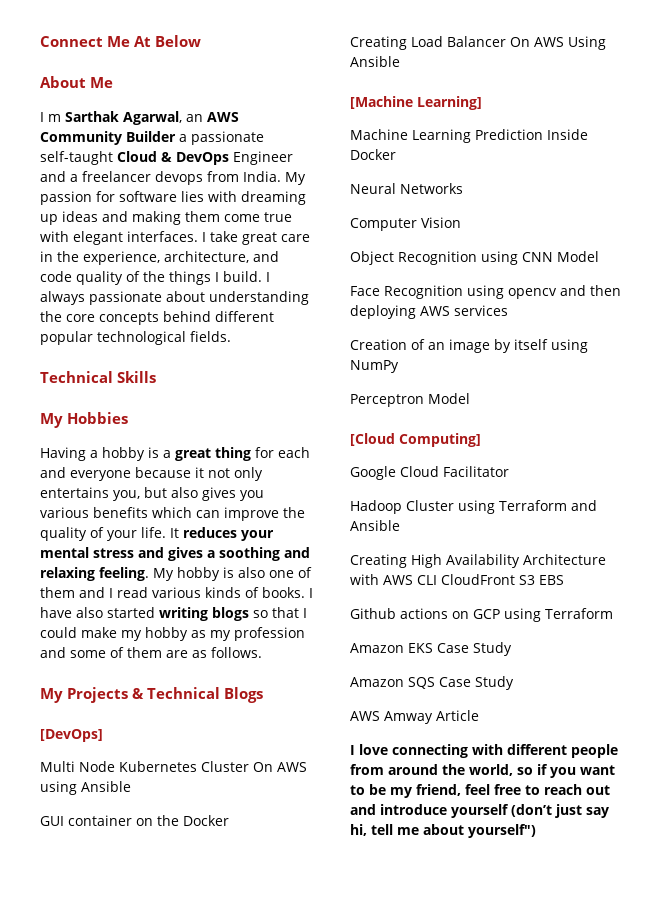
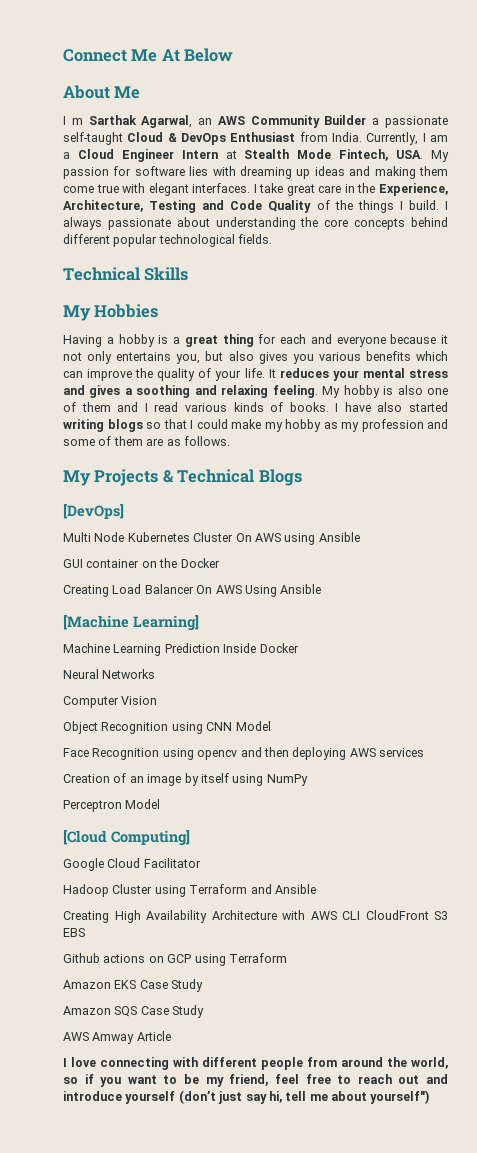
[233,151,293,165] [40,171,281,185] Engineer and a freelancer devops from India. -> [230,132,448,145] [63,149,424,162] Enthusiast from India. Currently, I am a Cloud Engineer Intern at Stealth Mode Fintech, USA.
[83,251,279,265] [40,271,123,285] experience, architecture, and code quality -> [379,183,448,196] [63,200,312,213] Experience, Architecture, Testing and Code Quality

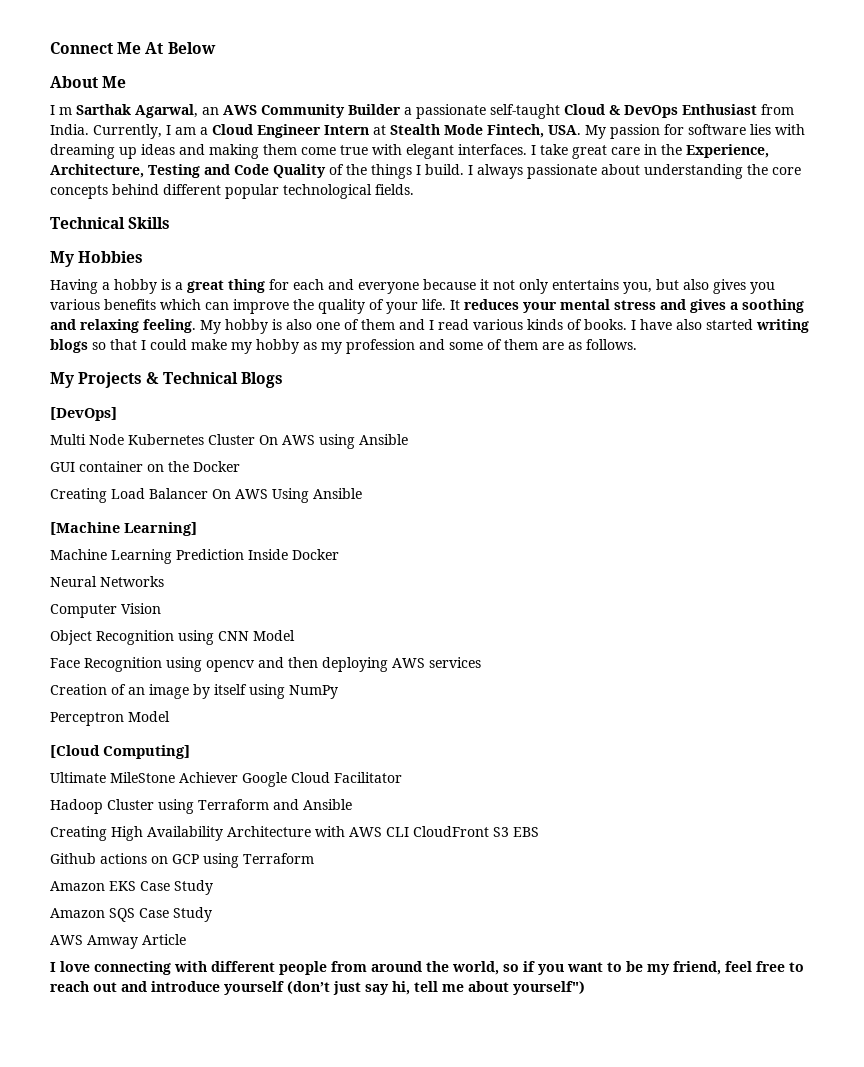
(190, 838) none -> [50,772,238,783] Ultimate MileStone Achiever

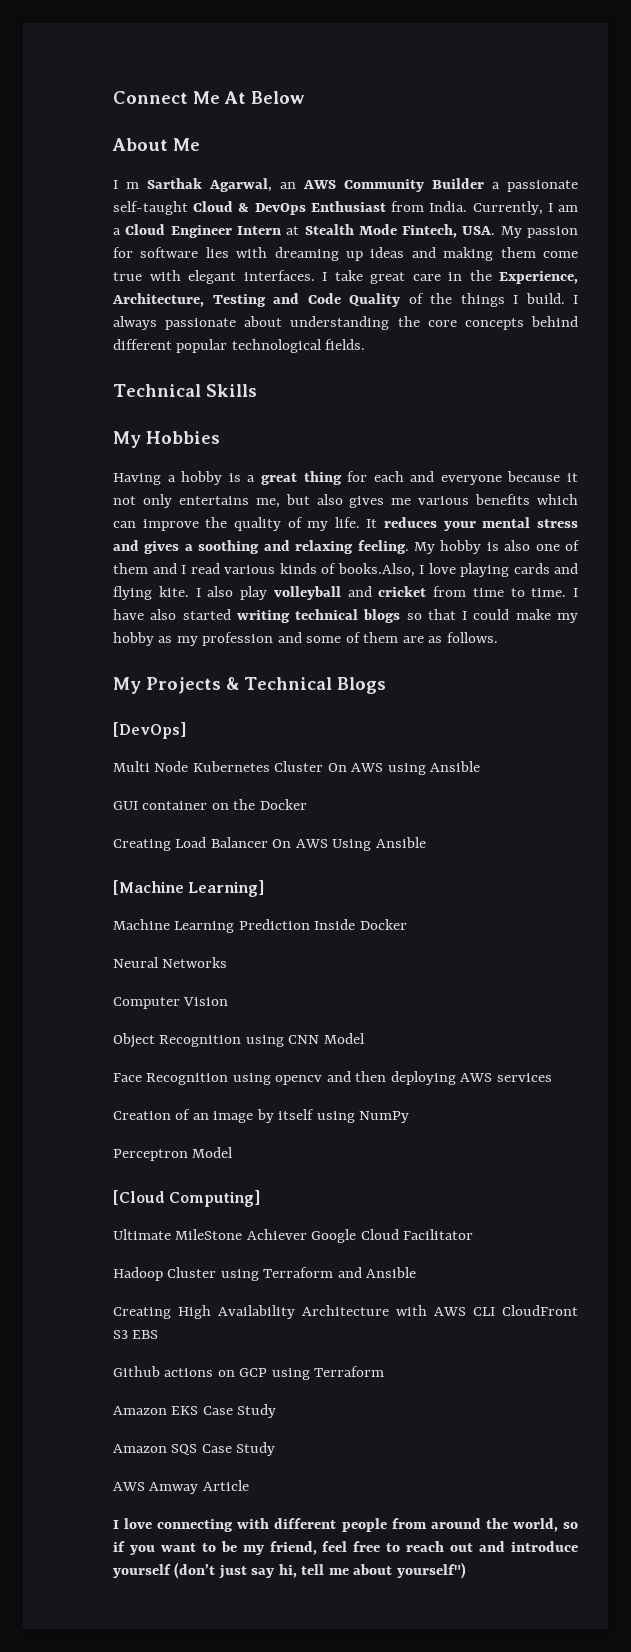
[623,282,652,294] you, -> [255,498,280,508] me,
[750,282,775,294] you -> [391,498,412,505] me
[386,302,418,314] your -> [307,521,329,531] my
[584,319,627,330] books. -> [337,563,578,577] [113,586,567,600] books.Also, I love playing cards and flying kite. I also play volleyball and cricket from time to time.
(809, 326) none -> [295,609,359,620] technical

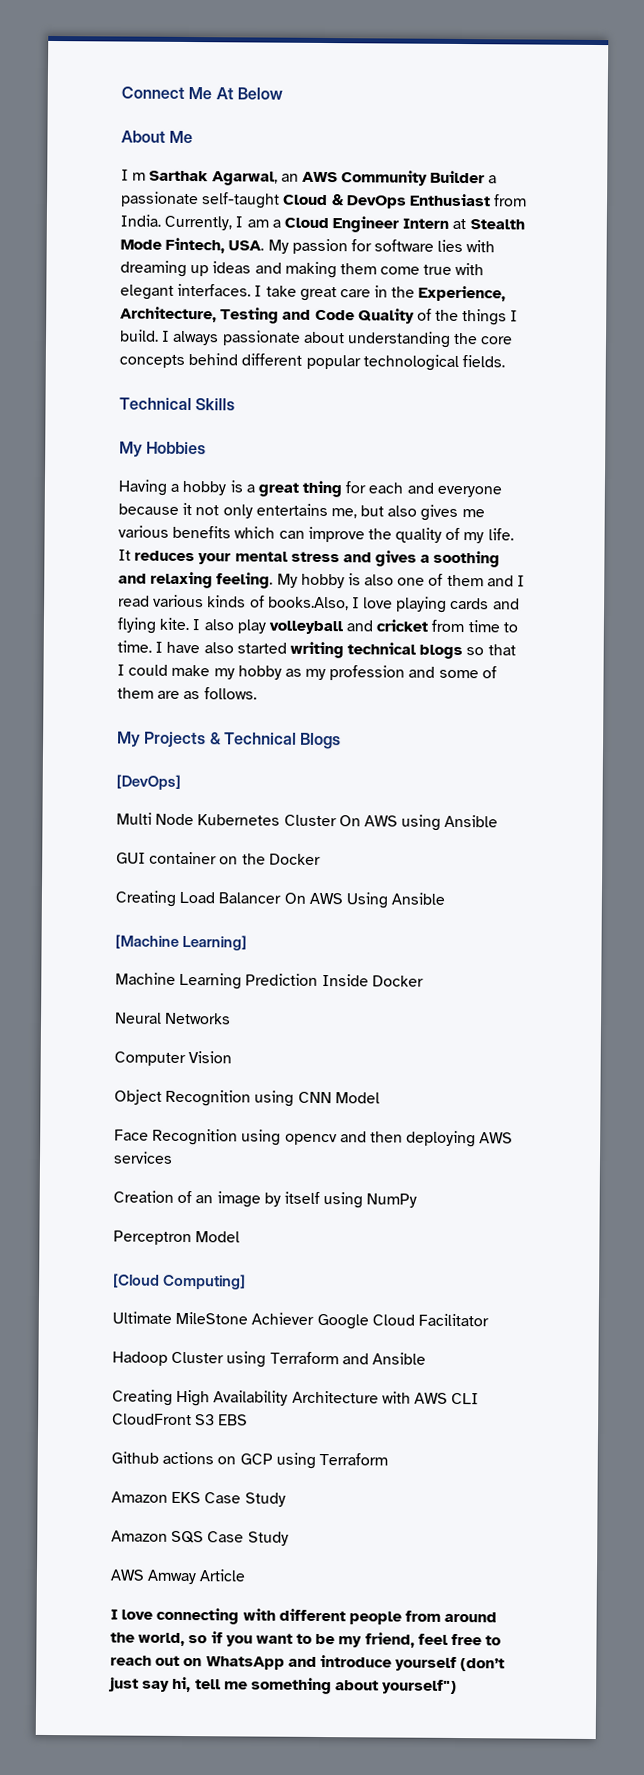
(474, 1547) none -> [183,1656,285,1670] on WhatsApp
(349, 1571) none -> [250,1677,332,1695] something

